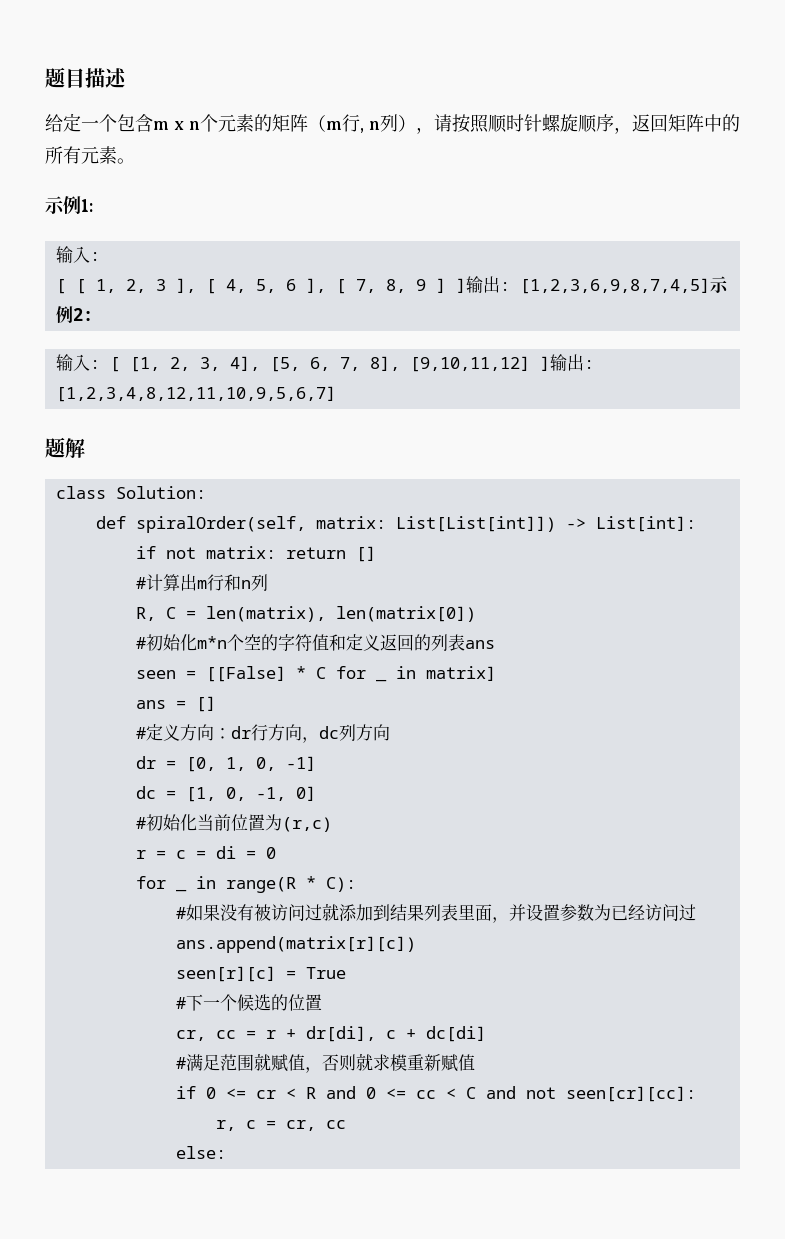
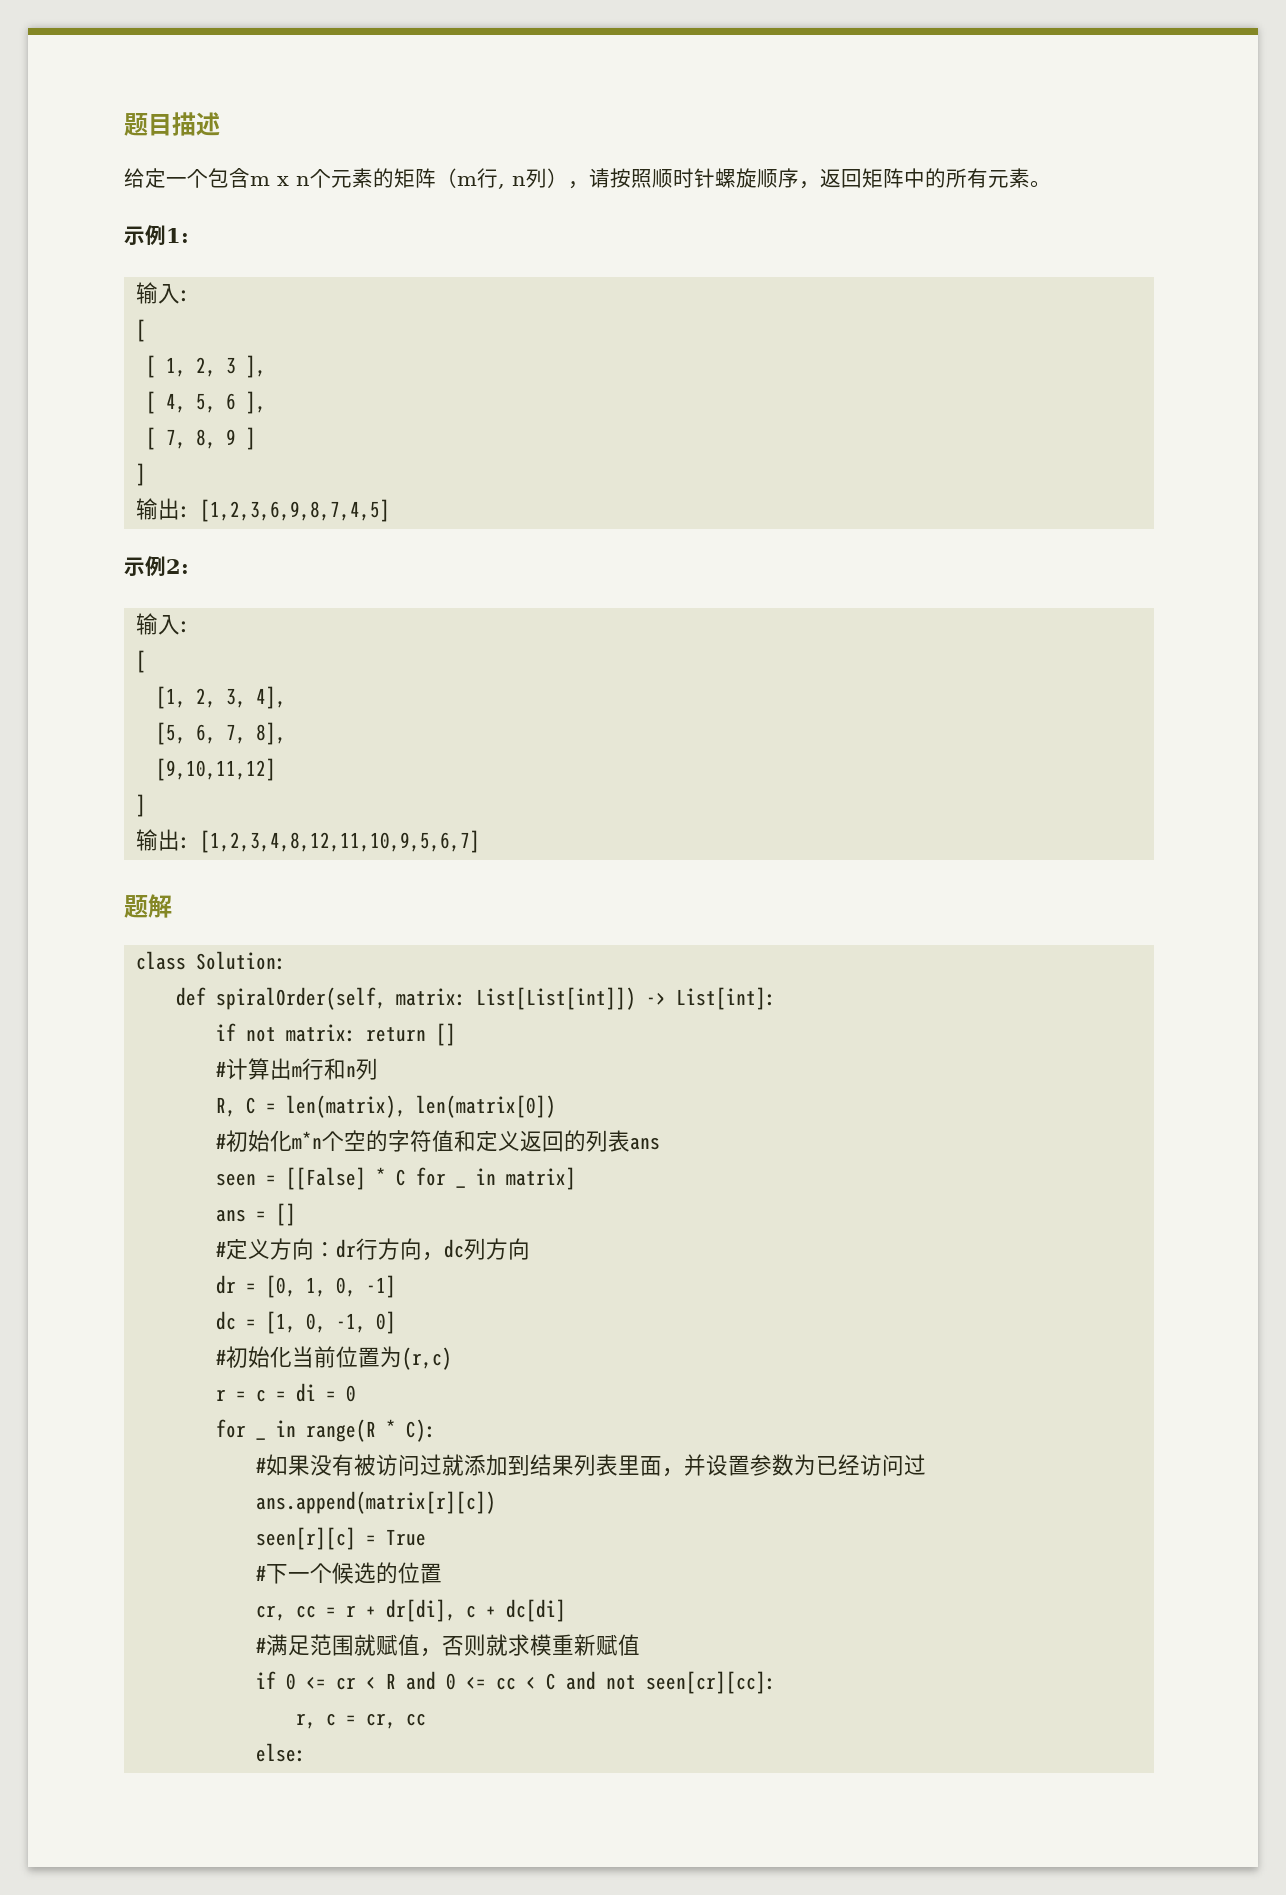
(66, 286) none -> (147, 330) //
(196, 285) none -> (267, 366) //
(326, 285) none -> (267, 402) //
[455,278,466,293] ] -> [136,463,147,486] // ] //
(710, 286) none -> (391, 510) //
[109,357,120,372] [ -> [136,650,147,673] // [ //
(260, 363) none -> (287, 697) //
(400, 363) none -> (287, 733) //
[539,356,550,371] ] -> [136,794,147,817] // ] //

